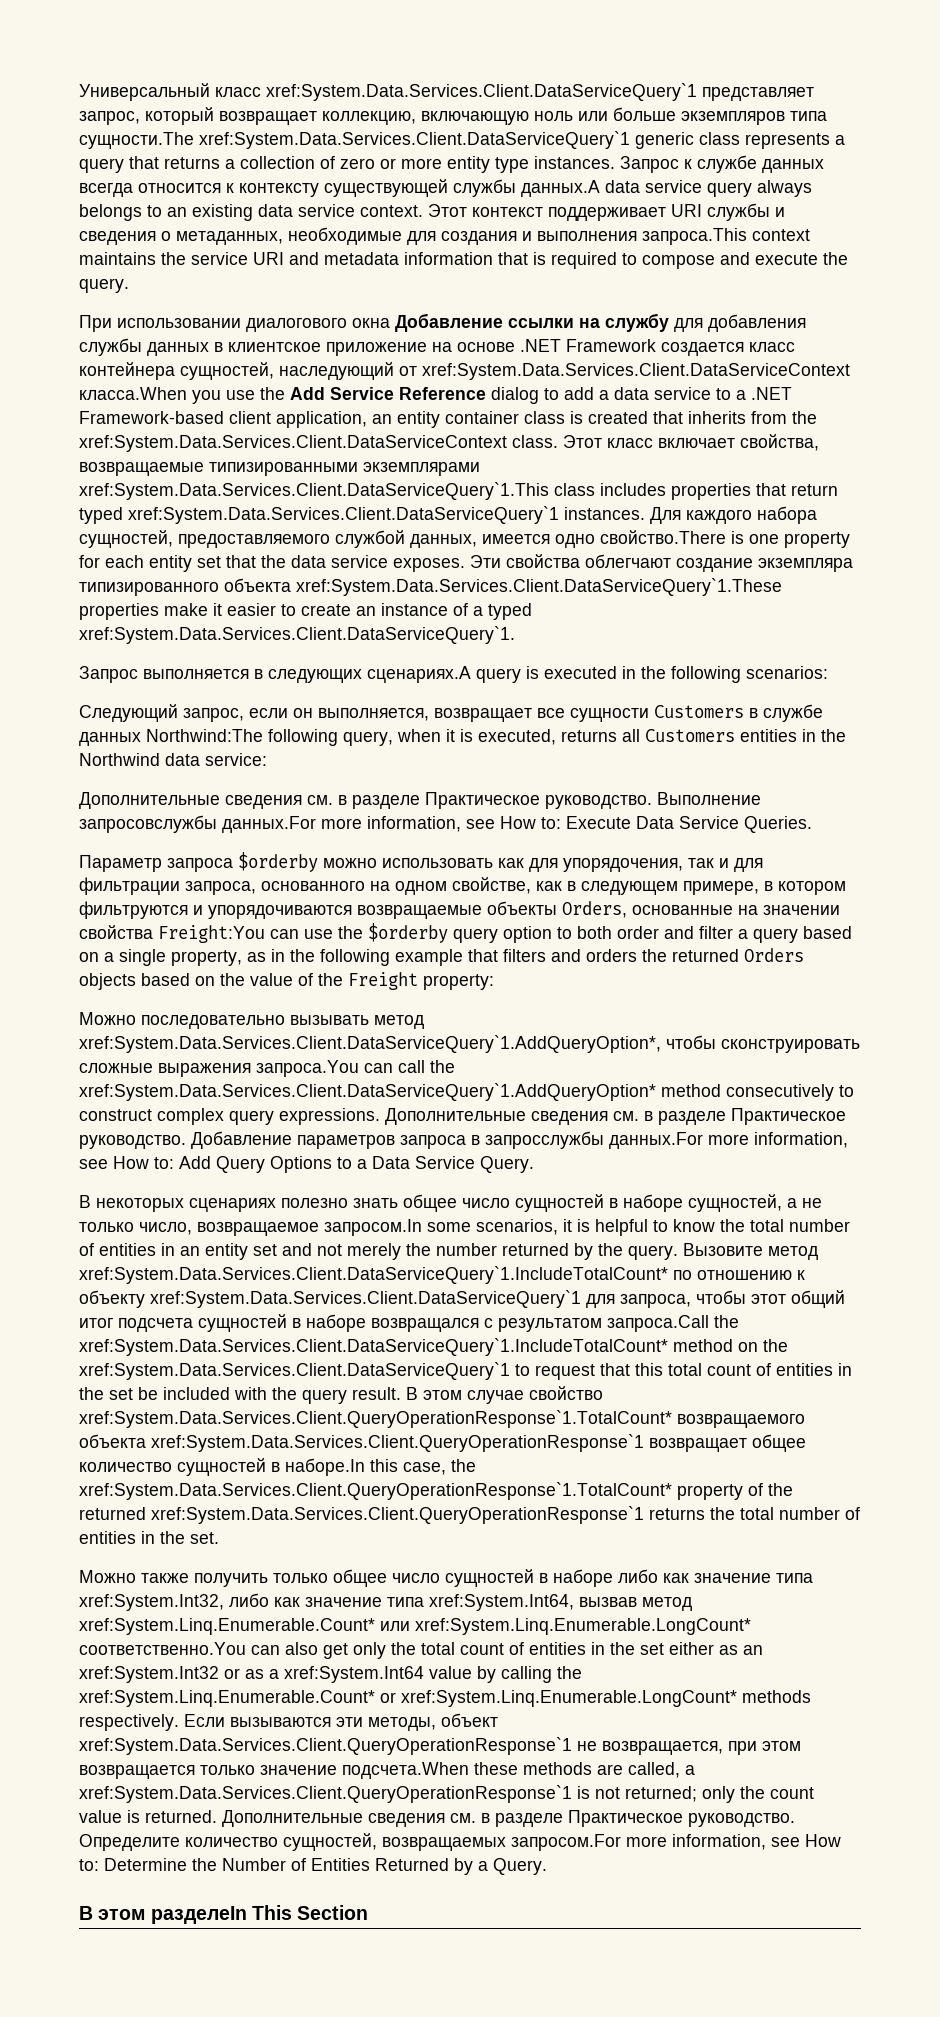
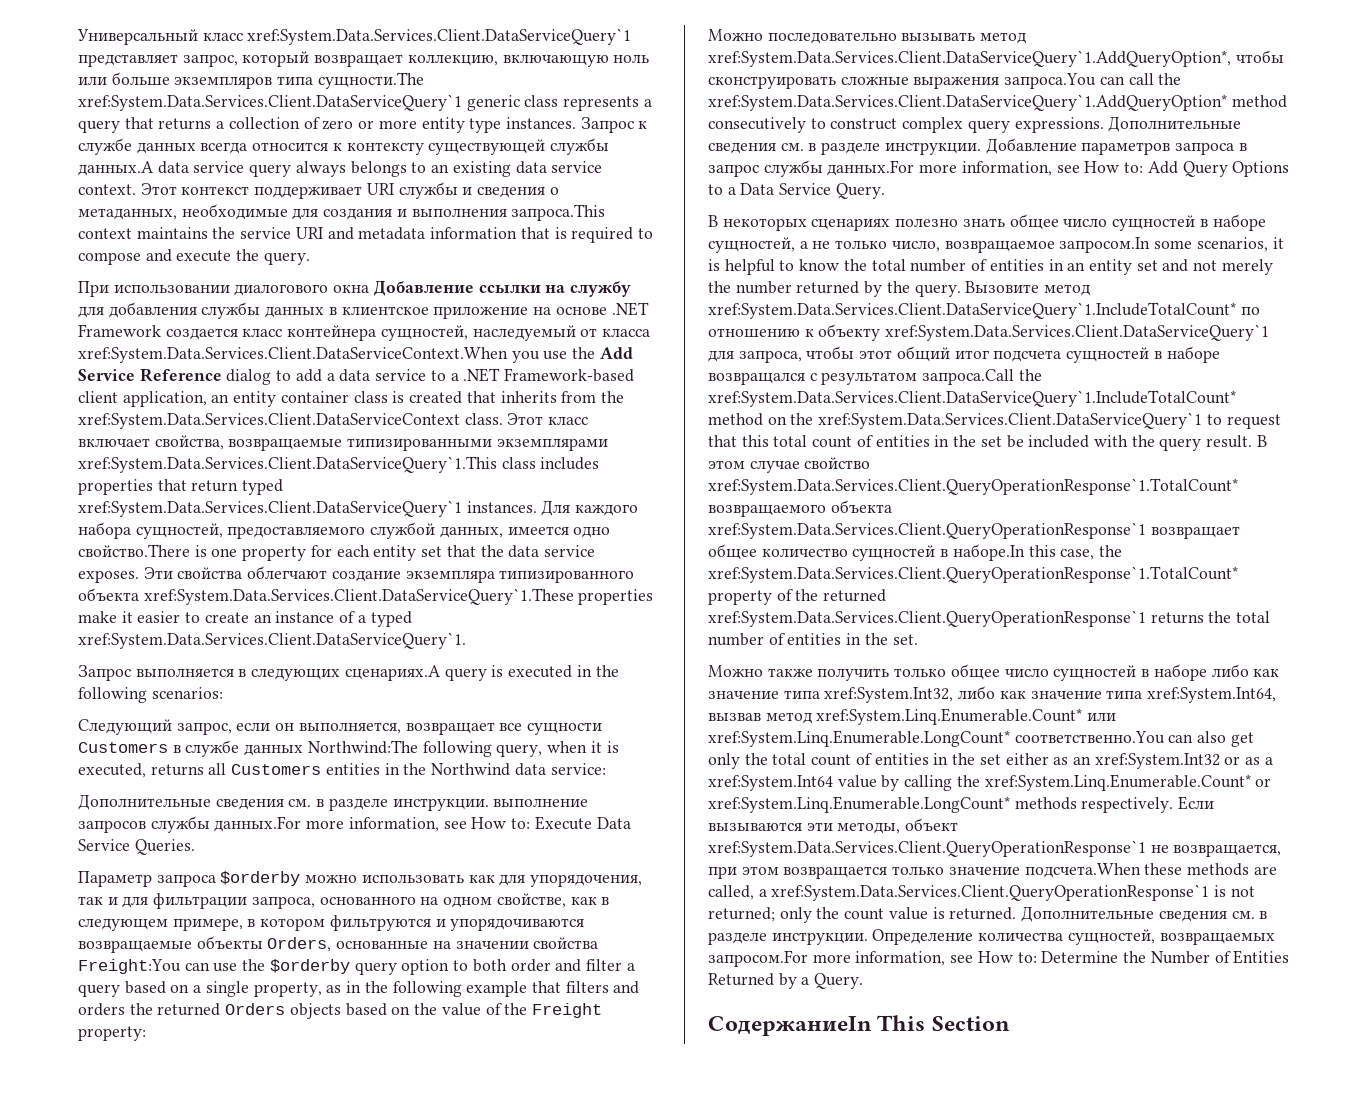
[279,362,850,380] [79,387,187,400] наследующий от xref:System.Data.Services.Client.DataServiceContext класса.When -> [472,325,651,341] [78,347,508,363] наследуемый от класса xref:System.Data.Services.Client.DataServiceContext.When
[425,792,761,809] [79,815,217,833] Практическое руководство. Выполнение запросовслужбы -> [392,798,589,811] [78,816,210,833] инструкции. выполнение запросов службы
[731,1108,846,1125] [79,1135,186,1149] Практическое руководство. -> [884,142,981,155] инструкции.
[485,1131,604,1149] запросслужбы -> [708,160,823,177] запрос службы
[568,1810,795,1827] [79,1834,278,1851] Практическое руководство. Определите количество -> [771,929,1064,945] инструкции. Определение количества
[79,1906,247,1924] В этом разделеIn -> [708,1016,872,1036] СодержаниеIn

